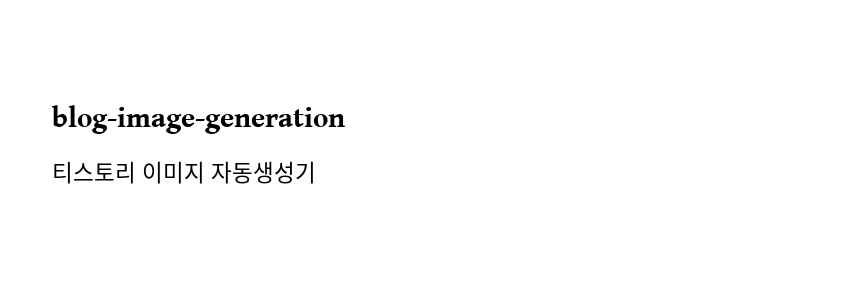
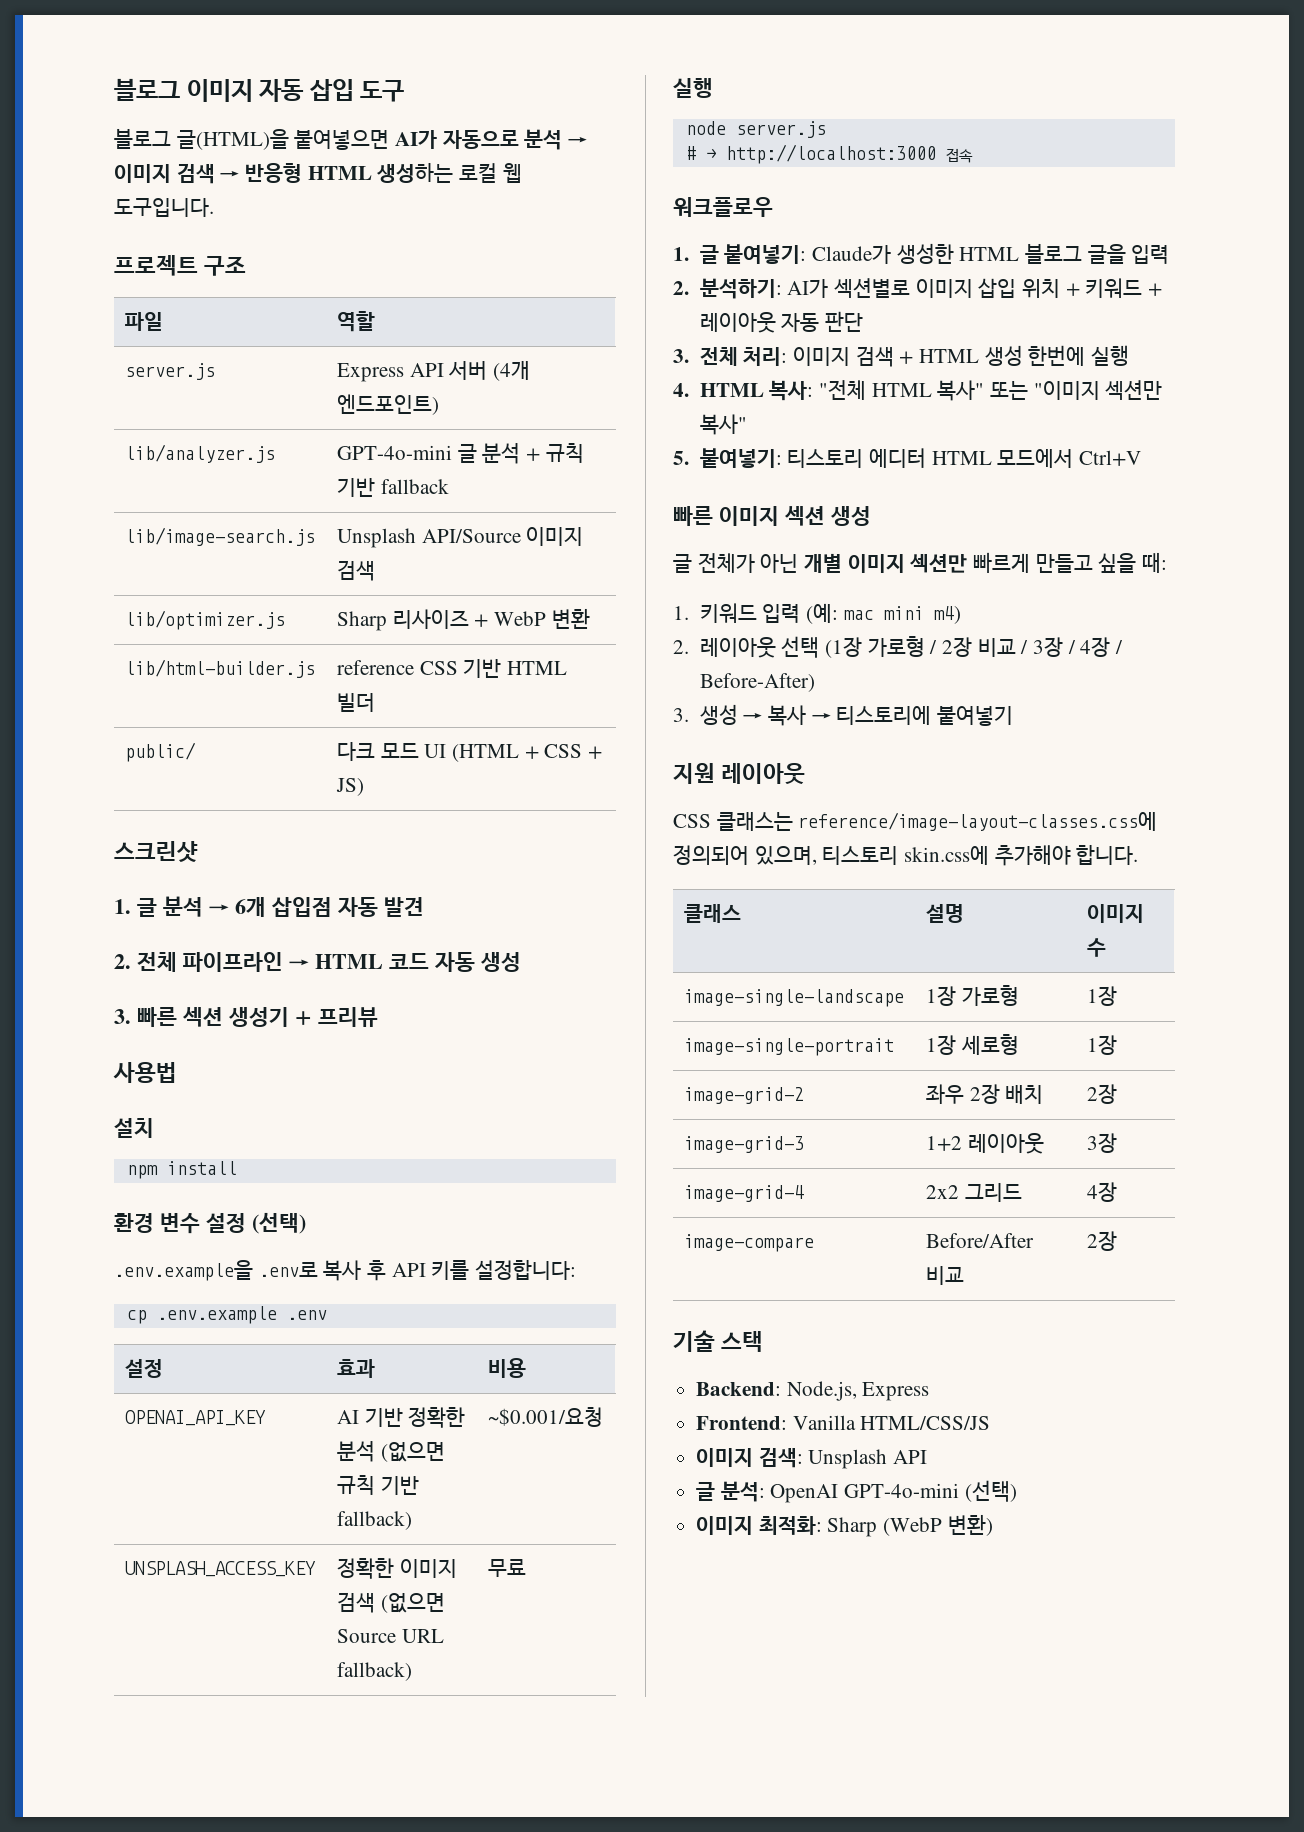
[52,105,345,134] [52,161,317,184] blog-image-generation // 티스토리 이미지 자동생성기 -> [114,78,405,102] [114,128,588,150] [114,163,522,184] [114,198,214,217] [114,255,247,276] [124,312,163,331] [336,311,375,332] [124,363,215,380] [336,361,530,382] [336,394,439,415] [124,444,275,463] [336,443,584,464] [336,478,449,497] [124,527,315,546] [336,527,584,548] [336,560,375,581] [124,610,285,630] [336,608,590,631] [124,659,315,678] [336,659,567,678] [336,693,375,712] [124,742,196,762] [336,742,602,762] [335,778,364,796] [114,841,198,862] [114,896,424,917] [114,952,521,972] [114,1007,378,1027] [113,1062,177,1083] [114,1118,154,1138] [126,1161,237,1179] [114,1212,306,1234] [114,1259,577,1281] [126,1306,327,1324] [124,1359,163,1378] [336,1359,375,1378] [487,1358,526,1378] [124,1410,266,1426] [336,1407,466,1428] [336,1441,445,1462] [336,1475,419,1495] [336,1511,412,1530] [487,1407,603,1427] [124,1561,316,1577] [336,1558,457,1579] [336,1592,445,1613] [336,1629,444,1643] [336,1662,412,1681] [487,1559,526,1577] [673,78,713,98] [685,121,826,138] [685,144,973,164] [673,197,773,217] [673,243,1170,264] [673,278,1162,299] [699,311,863,333] [673,345,1129,367] [673,380,1163,401] [699,414,747,435] [673,448,1141,468] [673,506,871,526] [673,552,1168,573] [673,603,961,624] [673,636,1123,658] [699,673,815,692] [673,704,1013,726] [673,763,806,784] [673,812,1158,831] [673,844,1139,866] [683,904,741,923] [925,904,964,923] [1086,904,1144,923] [1086,938,1106,957] [683,989,904,1007] [925,985,1019,1006] [1086,986,1117,1006] [683,1038,894,1056] [925,1034,1019,1055] [1086,1035,1117,1055] [683,1087,804,1104] [925,1084,1044,1104] [1086,1084,1117,1104] [683,1136,804,1153] [925,1133,1044,1154] [1086,1133,1117,1153] [683,1185,804,1202] [925,1183,1022,1202] [1086,1182,1117,1202] [683,1234,814,1252] [925,1233,1034,1248] [925,1266,964,1285] [1086,1231,1117,1251] [673,1330,764,1352] [696,1381,930,1401] [696,1415,991,1430] [696,1447,928,1469] [696,1480,1017,1503] [696,1514,993,1537] 블로그 이미지 자동 삽입 도구 // 블로그 글(HTML)을 붙여넣으면 AI가 자동으로 분석 → 이미지 검색 → 반응형 HTML 생성하는 로컬 웹 도구입니다. // 프로젝트 구조 // 파일 | 역할 // server.js | Express API 서버 (4개 엔드포인트) // lib/analyzer.js | GPT-4o-mini 글 분석 + 규칙 기반 fallback // lib/image-search.js | Unsplash API/Source 이미지 검색 // lib/optimizer.js | Sharp 리사이즈 + WebP 변환 // lib/html-builder.js | reference CSS 기반 HTML 빌더 // public/ | 다크 모드 UI (HTML + CSS + JS) // 스크린샷 // 1. 글 분석 → 6개 삽입점 자동 발견 // 2. 전체 파이프라인 → HTML 코드 자동 생성 // 3. 빠른 섹션 생성기 + 프리뷰 // 사용법 // 설치 // npm install // 환경 변수 설정 (선택) // .env.example을 .env로 복사 후 API 키를 설정합니다: // cp .env.example .env // 설정 | 효과 | 비용 // OPENAI_API_KEY | AI 기반 정확한 분석 (없으면 규칙 기반 fallback) | ~$0.001/요청 // UNSPLASH_ACCESS_KEY | 정확한 이미지 검색 (없으면 Source URL fallback) | 무료 // 실행 // node server.js // # → http://localhost:3000 접속 // 워크플로우 // 1. 글 붙여넣기: Claude가 생성한 HTML 블로그 글을 입력 // 2. 분석하기: AI가 섹션별로 이미지 삽입 위치 + 키워드 + 레이아웃 자동 판단 // 3. 전체 처리: 이미지 검색 + HTML 생성 한번에 실행 // 4. HTML 복사: "전체 HTML 복사" 또는 "이미지 섹션만 복사" // 5. 붙여넣기: 티스토리 에디터 HTML 모드에서 Ctrl+V // 빠른 이미지 섹션 생성 // 글 전체가 아닌 개별 이미지 섹션만 빠르게 만들고 싶을 때: // 1. 키워드 입력 (예: mac mini m4) // 2. 레이아웃 선택 (1장 가로형 / 2장 비교 / 3장 / 4장 / Before-After) // 3. 생성 → 복사 → 티스토리에 붙여넣기 // 지원 레이아웃 // CSS 클래스는 reference/image-layout-classes.css에 정의되어 있으며, 티스토리 skin.css에 추가해야 합니다. // 클래스 | 설명 | 이미지 수 // image-single-landscape | 1장 가로형 | 1장 // image-single-portrait | 1장 세로형 | 1장 // image-grid-2 | 좌우 2장 배치 | 2장 // image-grid-3 | 1+2 레이아웃 | 3장 // image-grid-4 | 2x2 그리드 | 4장 // image-compare | Before/After 비교 | 2장 // 기술 스택 // Backend: Node.js, Express // Frontend: Vanilla HTML/CSS/JS // 이미지 검색: Unsplash API // 글 분석: OpenAI GPT-4o-mini (선택) // 이미지 최적화: Sharp (WebP 변환)

